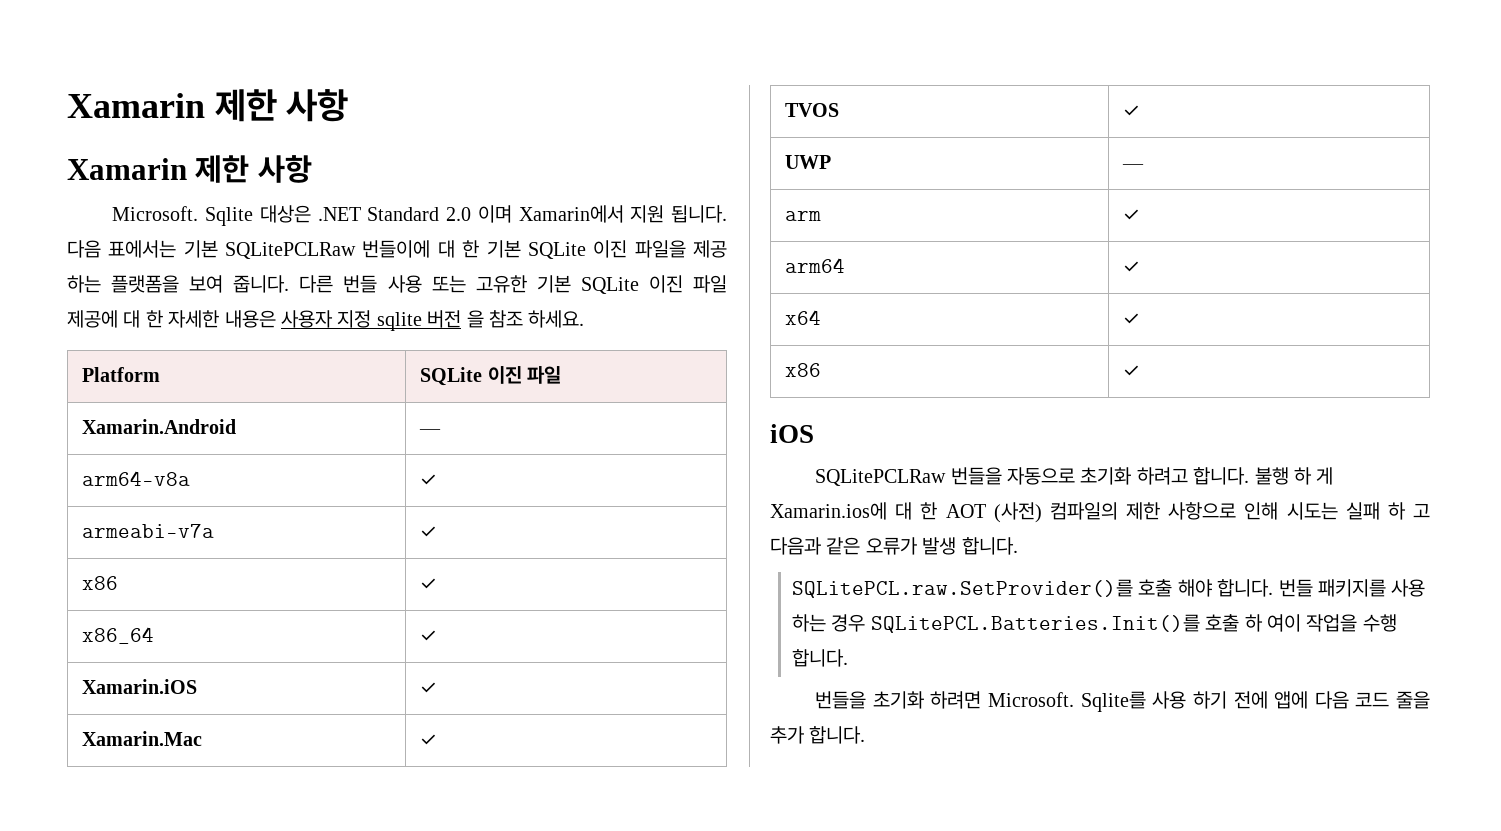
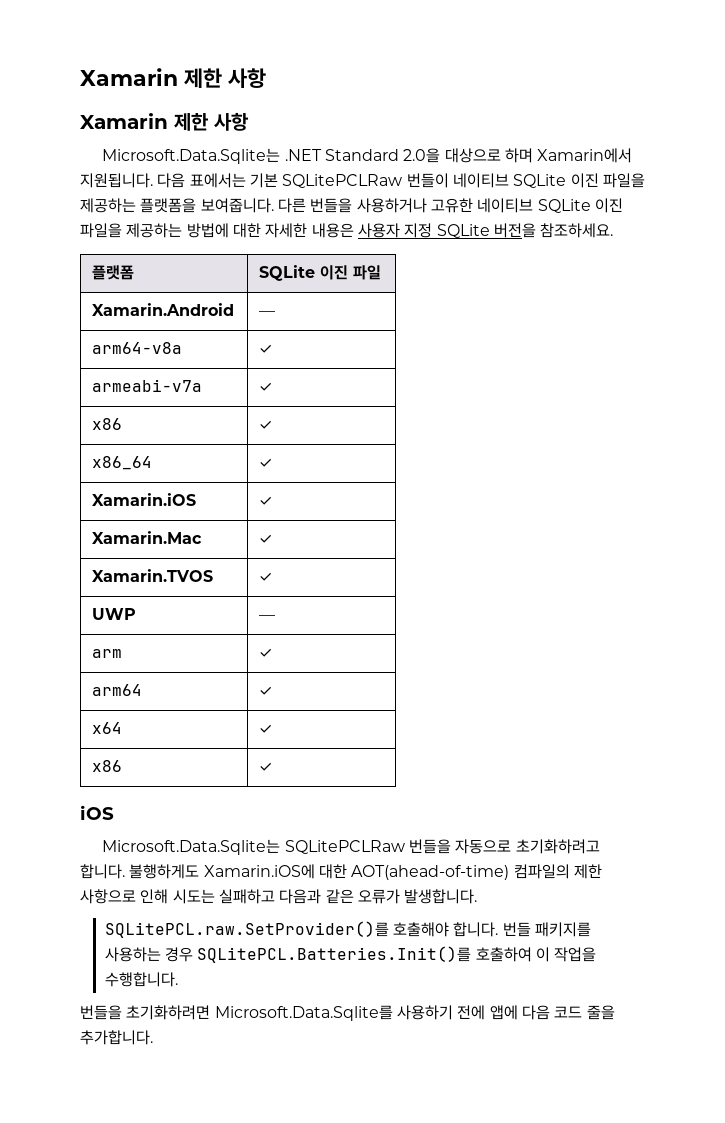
[112,205,727,226] [67,240,728,259] [67,275,727,294] [67,310,585,331] [82,367,161,382] Microsoft. Sqlite 대상은 .NET Standard 2.0 이며 Xamarin에서 지원 됩니다. 다음 표에서는 기본 SQLitePCLRaw 번들이에 대 한 기본 SQLite 이진 파일을 제공 하는 플랫폼을 보여 줍니다. 다른 번들 사용 또는 고유한 기본 SQLite 이진 파일 제공에 대 한 자세한 내용은 사용자 지정 sqlite 버전 을 참조 하세요. // Platform -> [102,148,633,164] [80,173,645,188] [80,198,623,213] [80,223,614,238] [92,265,135,280] Microsoft.Data.Sqlite는 .NET Standard 2.0을 대상으로 하며 Xamarin에서 지원됩니다. 다음 표에서는 기본 SQLitePCLRaw 번들이 네이티브 SQLite 이진 파일을 제공하는 플랫폼을 보여줍니다. 다른 번들을 사용하거나 고유한 네이티브 SQLite 이진 파일을 제공하는 방법에 대한 자세한 내용은 사용자 지정 SQLite 버전을 참조하세요. // 플랫폼
[785,103,840,117] TVOS -> [92,569,214,582] Xamarin.TVOS
(814, 433) none -> [102,839,281,855] Microsoft.Data.Sqlite는
[1080,467,1334,485] [770,502,1042,523] 초기화 하려고 합니다. 불행 하 게 Xamarin.ios에 대 한 AOT (사전) -> [515,839,600,854] [80,864,510,880] 초기화하려고 합니다. 불행하게도 Xamarin.iOS에 대한 AOT(ahead-of-time)
[1345,502,1430,520] 실패 하 고 -> [218,889,275,904] 실패하고
[922,537,1018,555] 발생 합니다. -> [404,889,478,904] 발생합니다.
[1138,579,1212,597] 호출 해야 -> [392,922,449,937] 호출해야
[1391,579,1426,597] [792,614,1397,633] [792,649,849,667] [815,691,1227,712] 사용 하는 경우 SQLitePCL.Batteries.Init()를 호출 하 여이 작업을 수행 합니다. // 번들을 초기화 하려면 Microsoft. Sqlite를 사용 하기 -> [104,946,597,963] [104,972,178,987] [80,1005,453,1021] 사용하는 경우 SQLitePCL.Batteries.Init()를 호출하여 이 작업을 수행합니다. // 번들을 초기화하려면 Microsoft.Data.Sqlite를 사용하기
[770,726,866,744] 추가 합니다. -> [80,1030,153,1045] 추가합니다.

